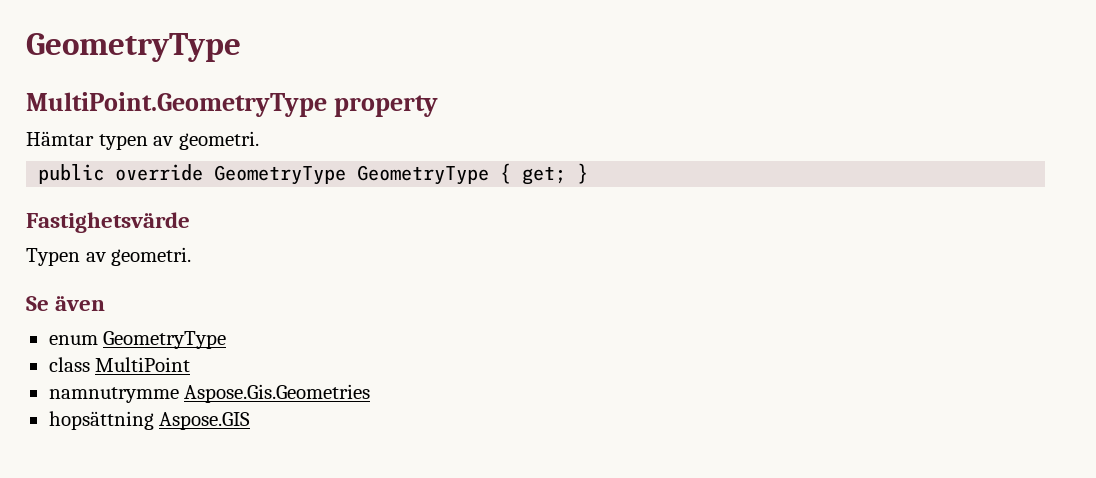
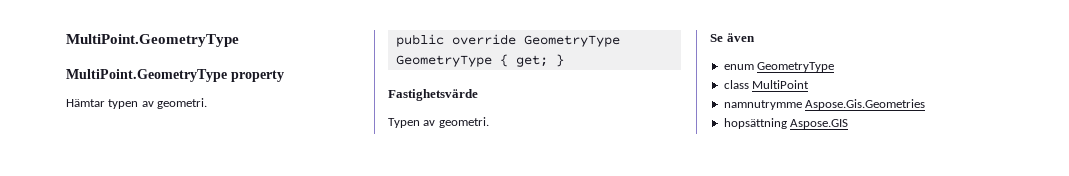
[26,33,241,62] GeometryType -> [66,34,239,47] MultiPoint.GeometryType

